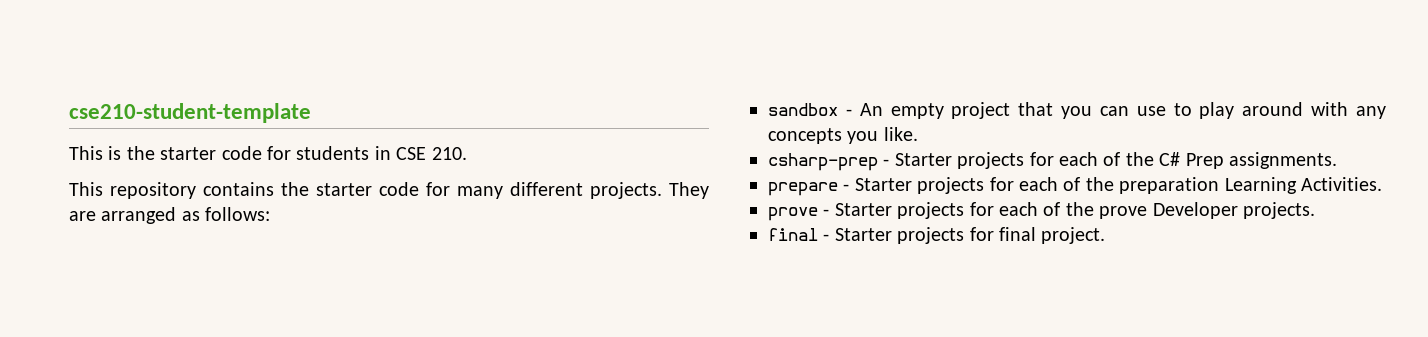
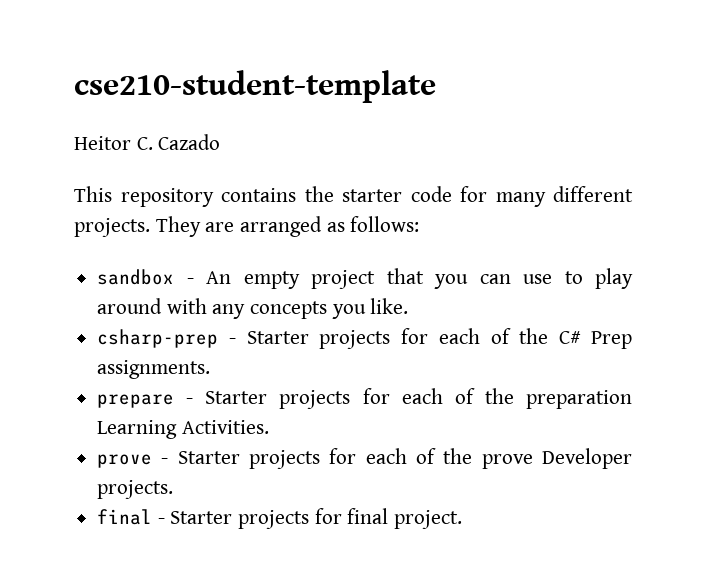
[69,146,467,160] This is the starter code for students in CSE 210. -> [74,134,221,150] Heitor C. Cazado

